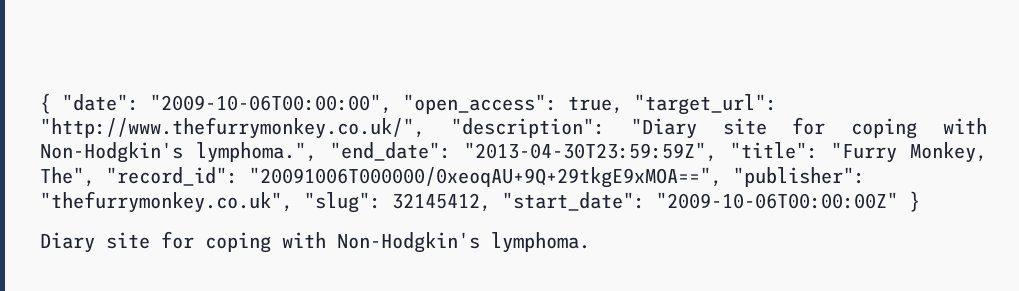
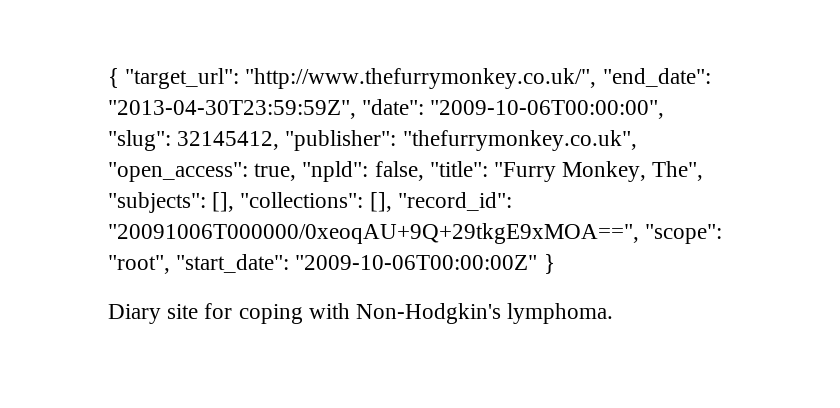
[62,94,777,115] [40,117,988,139] [40,142,987,163] [40,167,865,188] [40,191,491,213] "date": "2009-10-06T00:00:00", "open_access": true, "target_url": "http://www.thefurrymonkey.co.uk/", "description": "Diary site for coping with Non-Hodgkin's lymphoma.", "end_date": "2013-04-30T23:59:59Z", "title": "Furry Monkey, The", "record_id": "20091006T000000/0xeoqAU+9Q+29tkgE9xMOA==", "publisher": "thefurrymonkey.co.uk", "slug": 32145412, -> [125,68,711,89] [108,99,665,119] [108,130,637,151] [108,161,704,182] [108,192,512,213] [108,223,723,244] [108,255,170,274] "target_url": "http://www.thefurrymonkey.co.uk/", "end_date": "2013-04-30T23:59:59Z", "date": "2009-10-06T00:00:00", "slug": 32145412, "publisher": "thefurrymonkey.co.uk", "open_access": true, "npld": false, "title": "Furry Monkey, The", "subjects": [], "collections": [], "record_id": "20091006T000000/0xeoqAU+9Q+29tkgE9xMOA==", "scope": "root",

